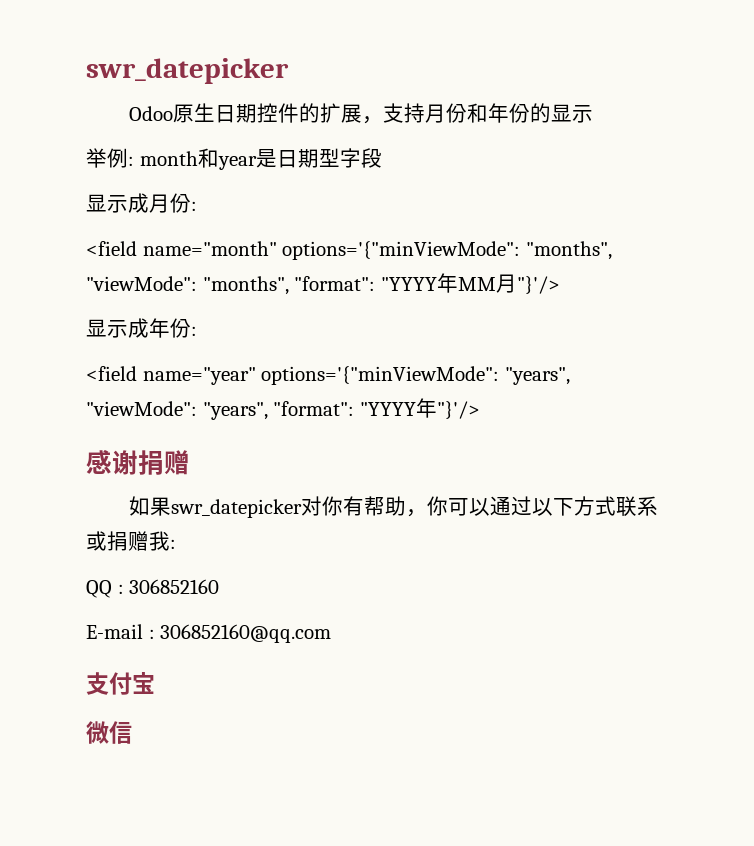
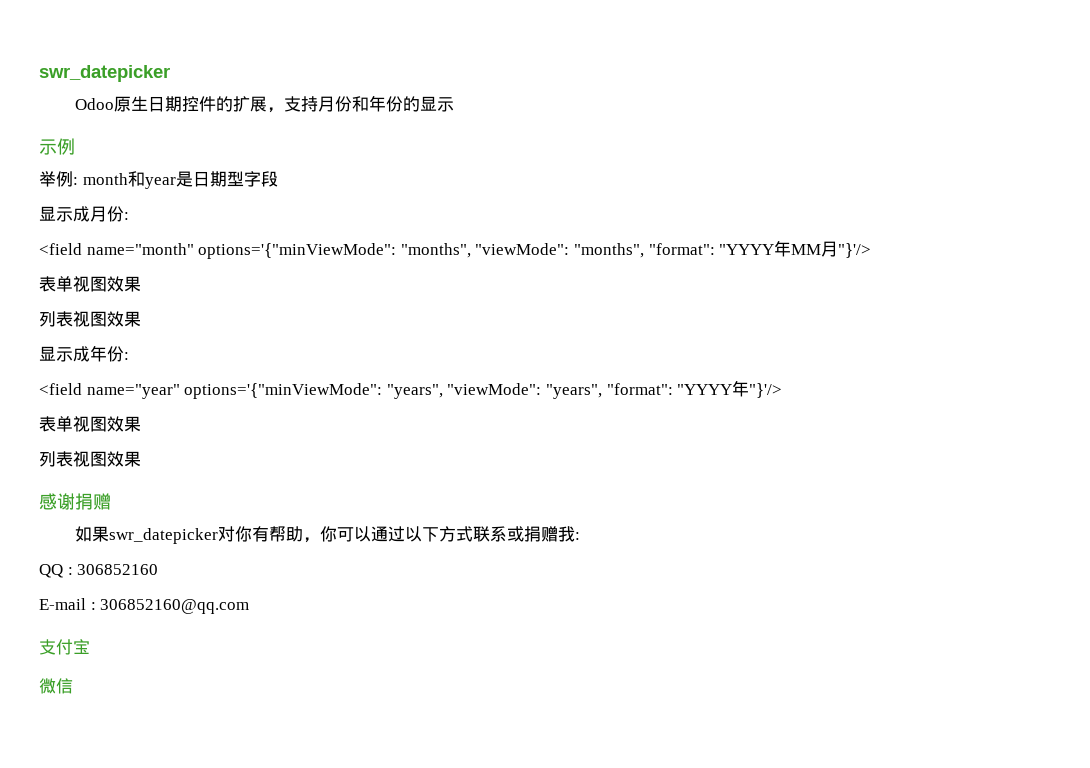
(593, 114) none -> [39,138,75,155] // 示例
(560, 285) none -> [39,276,141,292] [39,311,141,327] // 表单视图效果 // 列表视图效果
(480, 410) none -> [39,416,141,432] [39,451,141,467] // 表单视图效果 // 列表视图效果

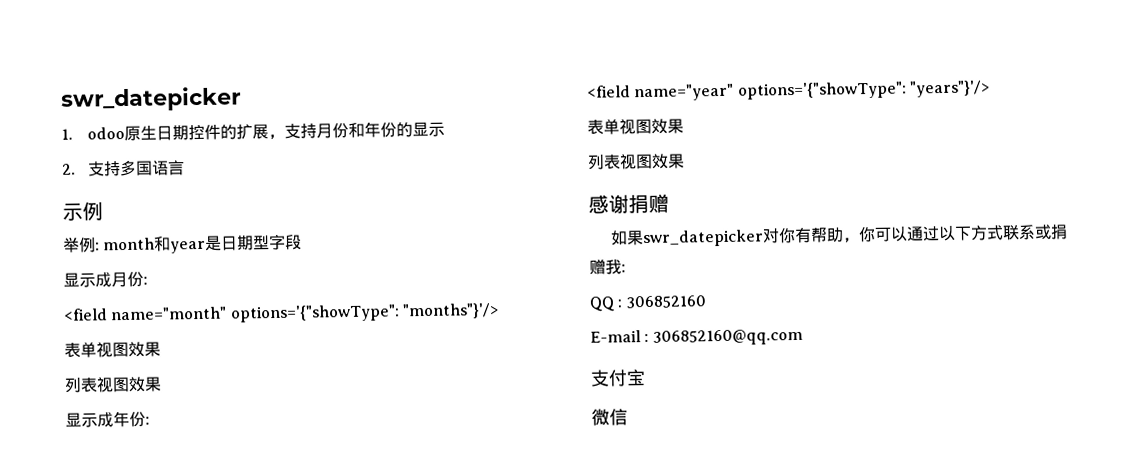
[75,98,115,110] Odoo -> [61,126,126,140] 1. odoo
(455, 104) none -> [62,159,186,177] // 2.支持多国语言
[198,240,872,259] options='{"minViewMode": "months", "viewMode": "months", "format": "YYYY年MM月"}'/> -> [229,303,499,323] options='{"showType": "months"}'/>
[184,380,783,399] options='{"minViewMode": "years", "viewMode": "years", "format": "YYYY年"}'/> -> [737,80,990,100] options='{"showType": "years"}'/>

